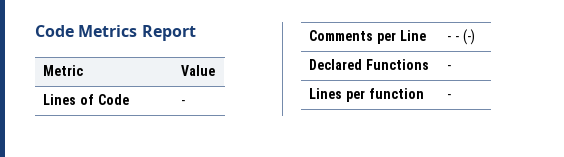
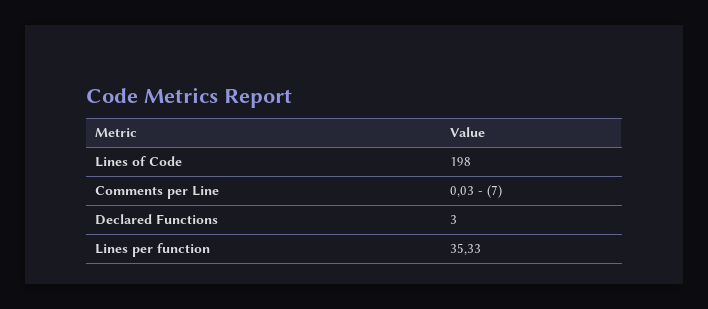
[181,100,186,105] - -> [450,157,472,166] 198
[447,29,475,45] - - (-) -> [450,185,503,198] 0,03 - (7)
[447,65,452,70] - -> [450,215,458,224] 3
[447,94,452,99] - -> [450,243,482,255] 35,33

